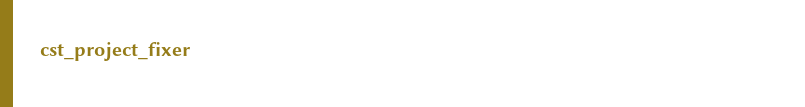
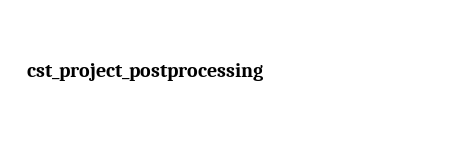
[40,42,191,61] cst_project_fixer -> [27,63,263,81] cst_project_postprocessing

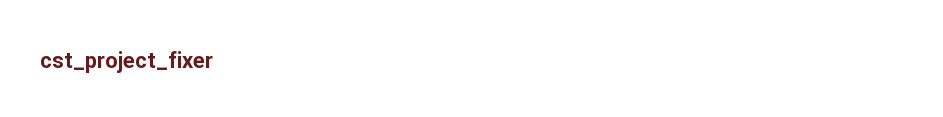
[27,63,263,81] cst_project_postprocessing -> [40,51,213,73] cst_project_fixer

